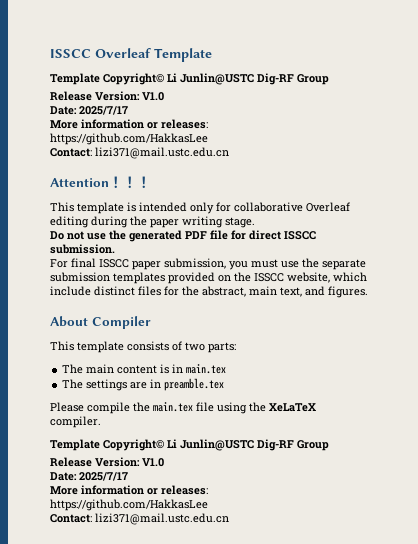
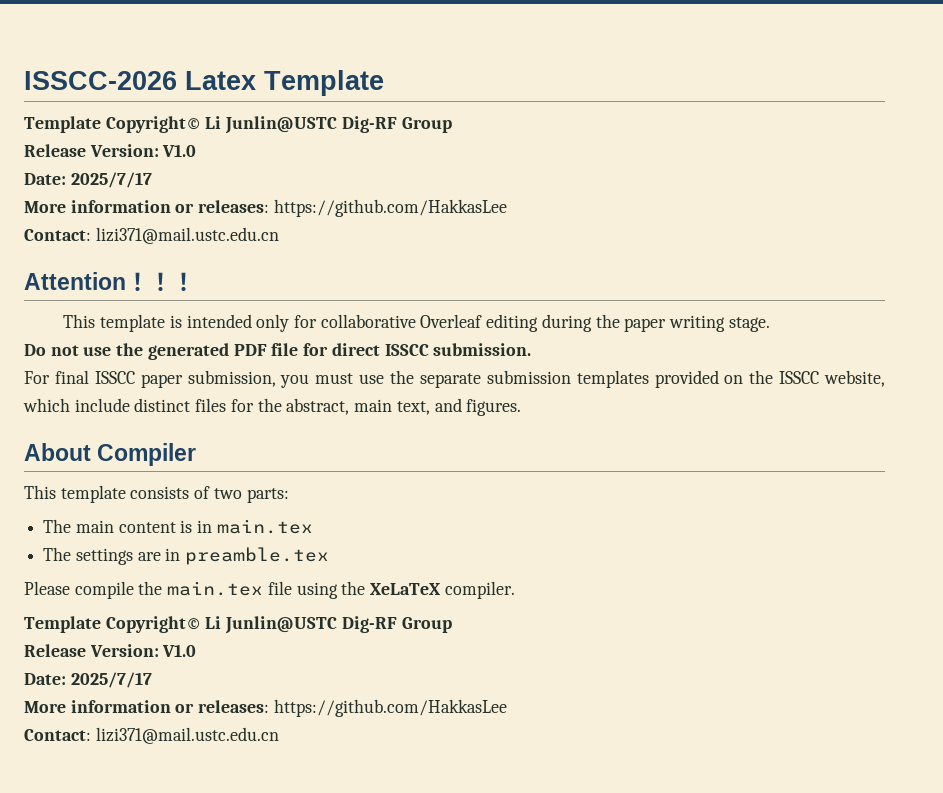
[50,48,151,58] ISSCC Overleaf -> [24,71,256,90] ISSCC-2026 Latex

